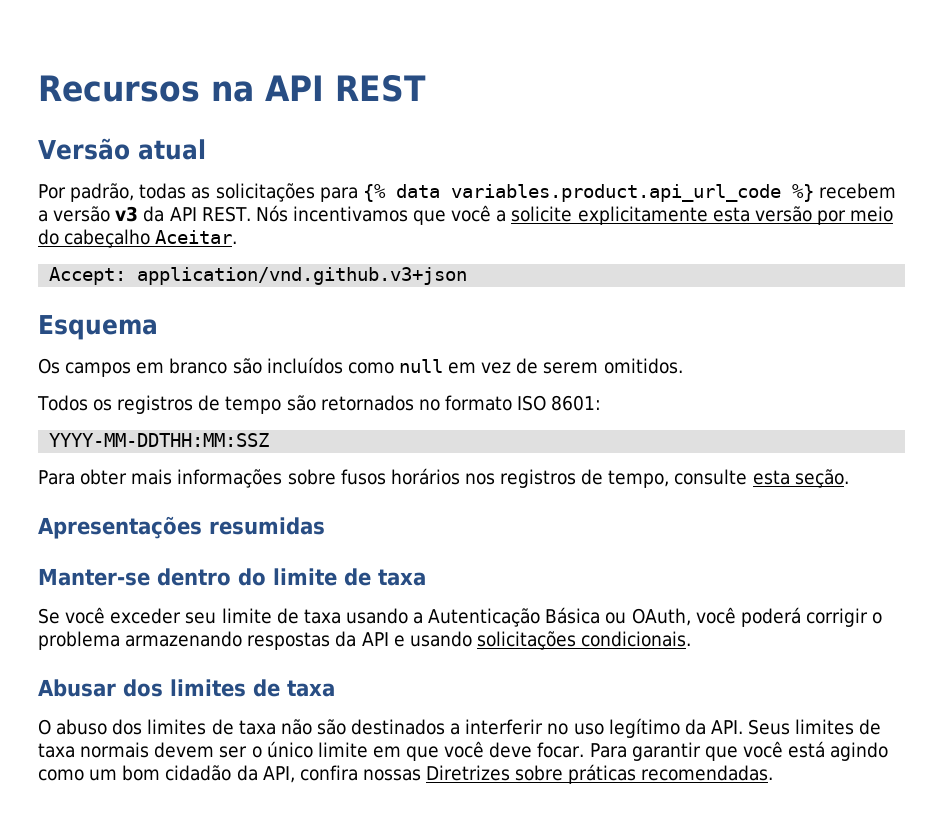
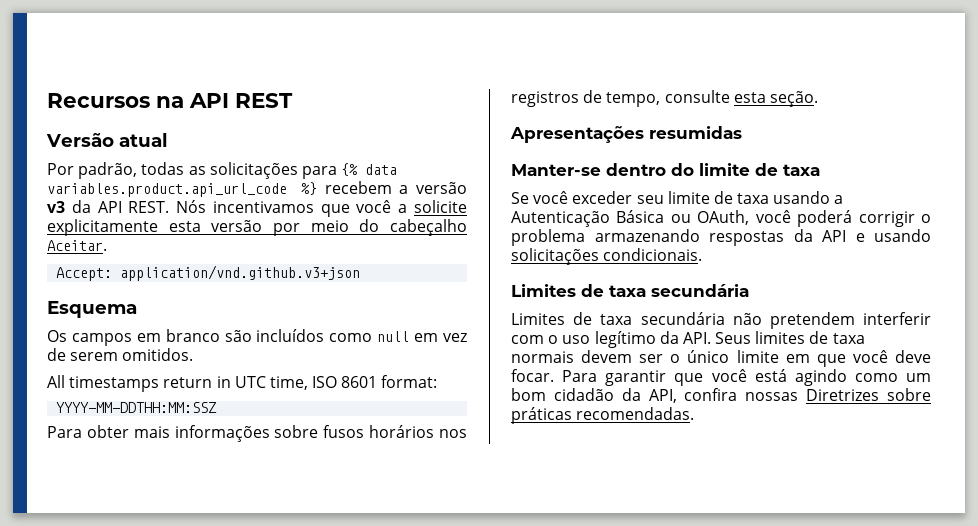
[37,395,602,414] Todos os registros de tempo são retornados no formato ISO 8601: -> [47,375,438,392] All timestamps return in UTC time, ISO 8601 format:
[38,679,335,697] [38,719,569,735] Abusar dos limites de taxa // O abuso dos limites de taxa não são destinados a interferir no -> [511,284,749,297] [511,312,931,329] [511,335,559,344] Limites de taxa secundária // Limites de taxa secundária não pretendem interferir com o

